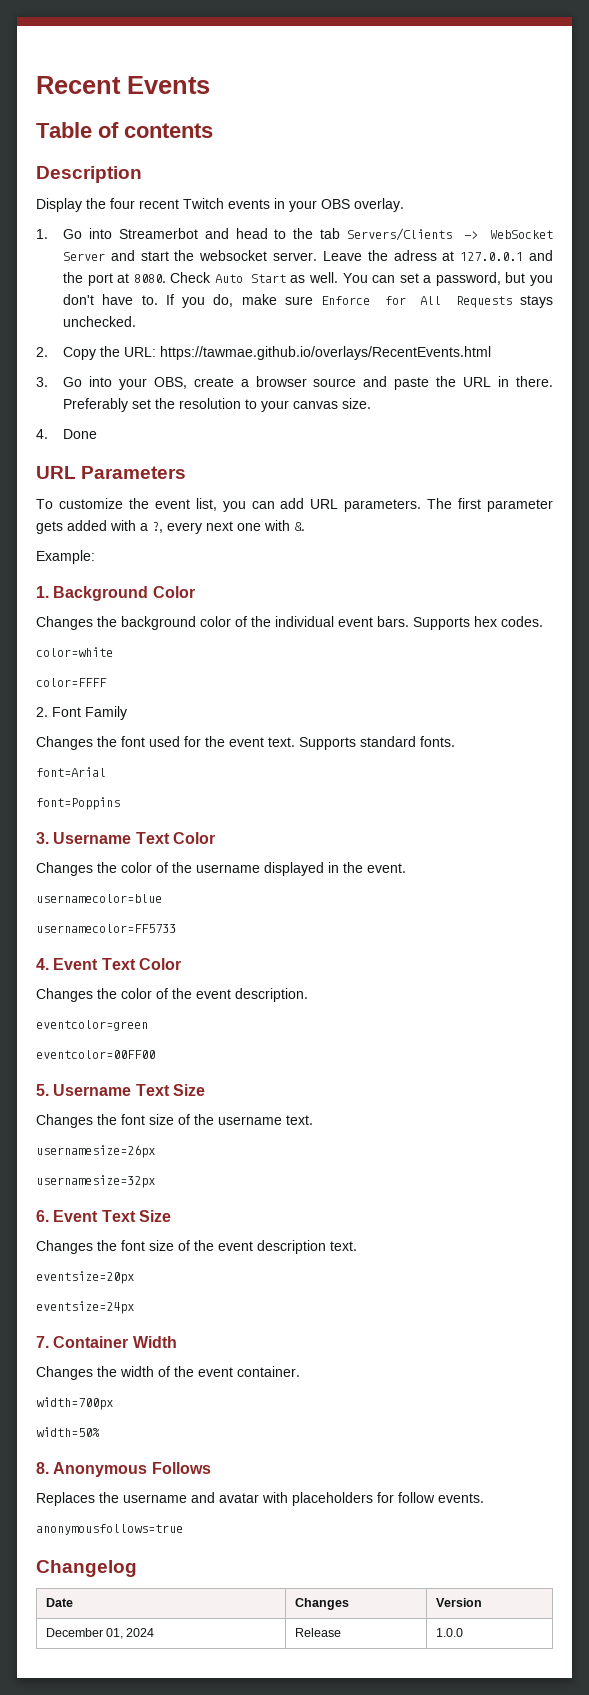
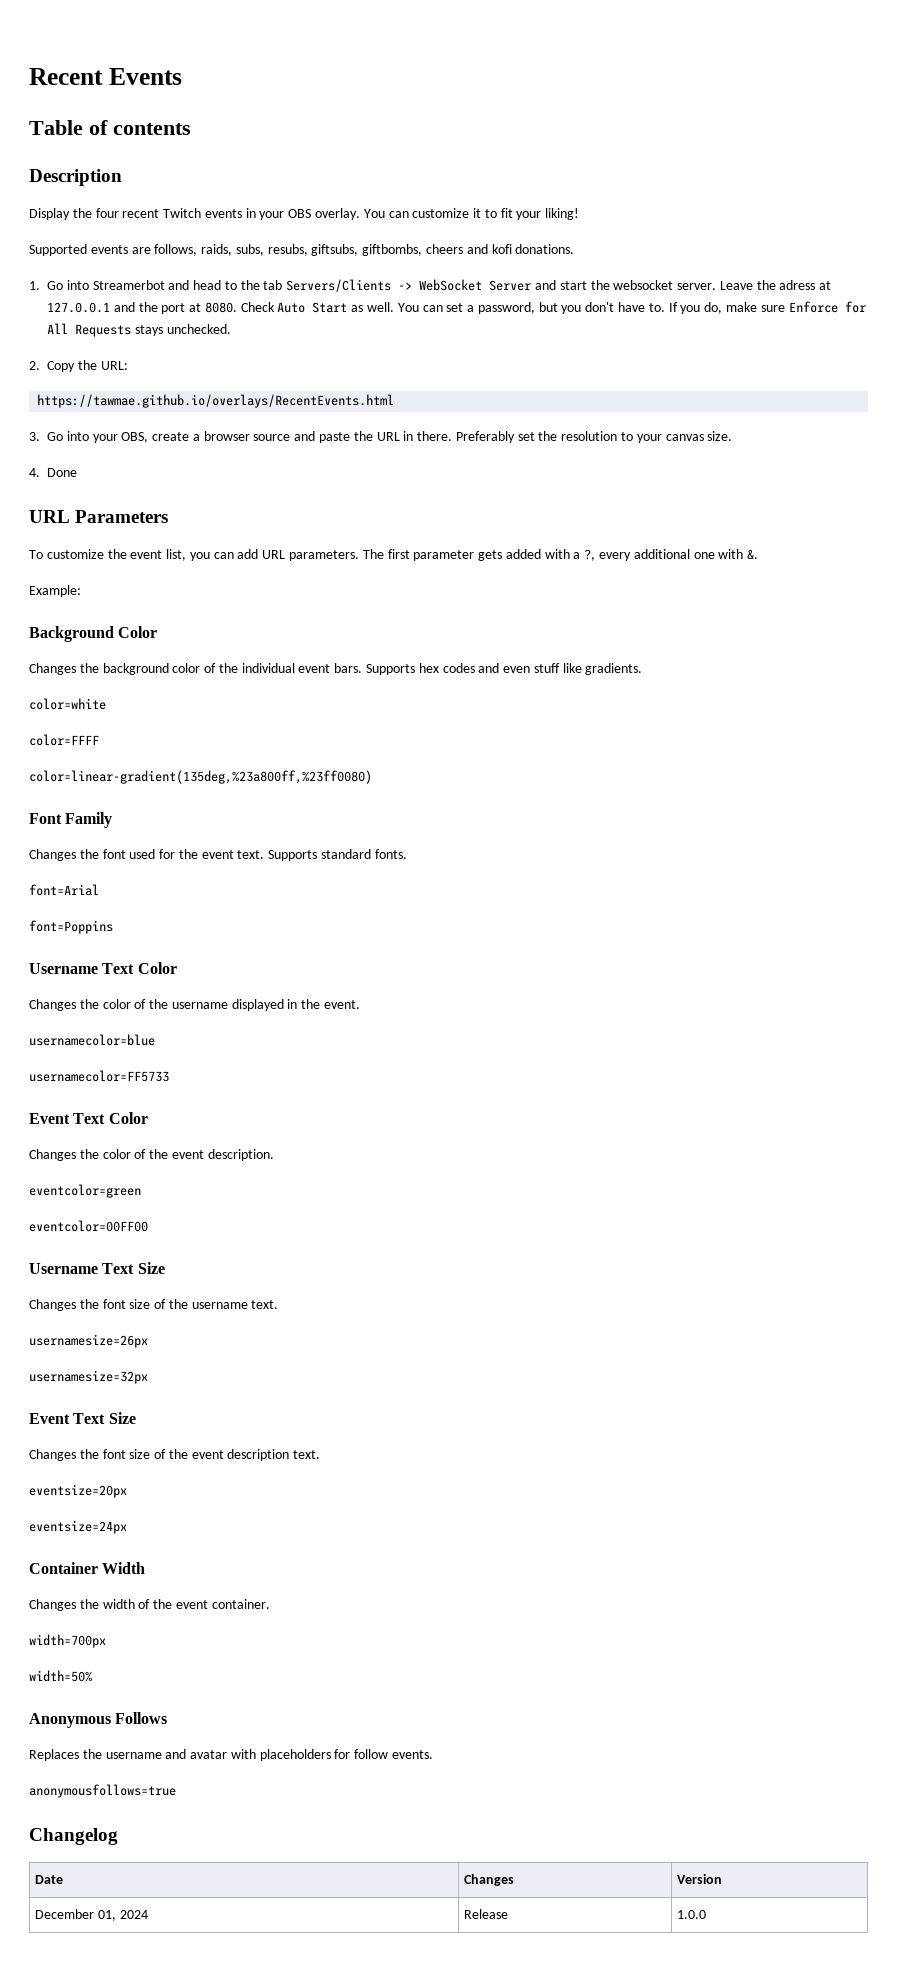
(404, 205) none -> [363,208,580,220] [29,244,575,256] You can customize it to fit your liking! // Supported events are follows, raids, subs, resubs, giftsubs, giftbombs, cheers and kofi donations.
(157, 352) none -> (128, 365) //
[206,521,233,531] next -> [633,549,690,559] additional
[36,586,49,598] 1. -> (81, 591) none
[501,616,543,627] codes. -> [442,663,643,675] codes and even stuff like gradients.
[36,707,48,717] 2. -> [29,770,372,784] color=linear-gradient(135deg,%23a800ff,%23ff0080) //
[36,832,49,844] 3. -> (113, 927) none
[36,958,49,970] 4. -> (169, 1076) none
[36,1084,49,1096] 5. -> (148, 1226) none
[36,1210,49,1222] 6. -> (148, 1377) none
[36,1336,49,1348] 7. -> (127, 1527) none
[36,1462,49,1474] 8. -> (92, 1676) none

